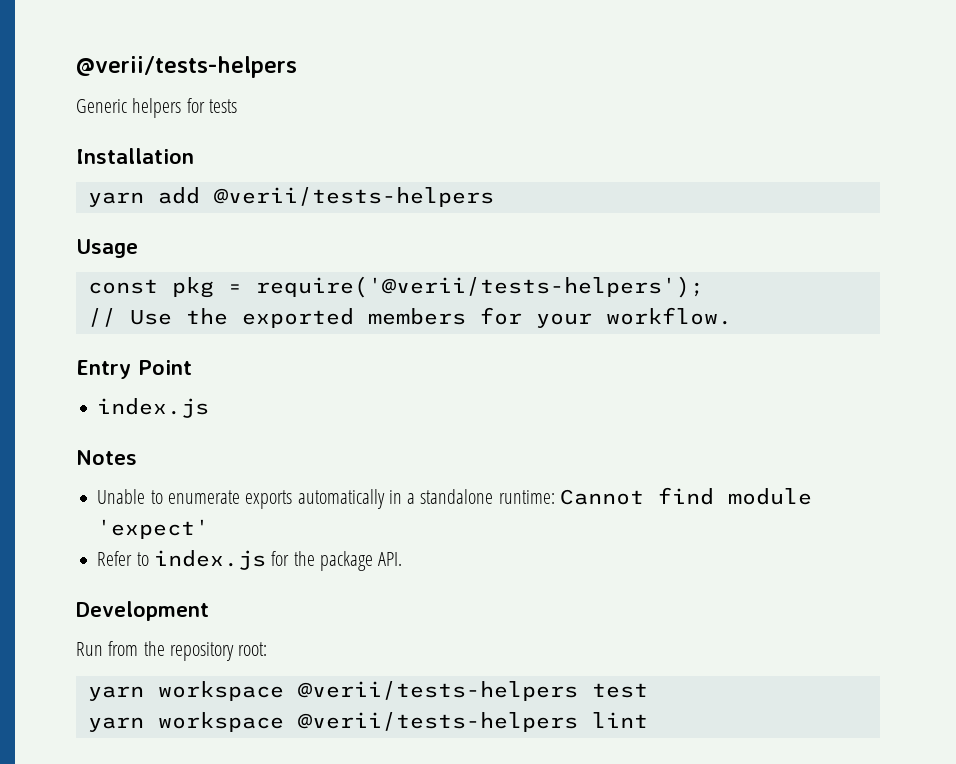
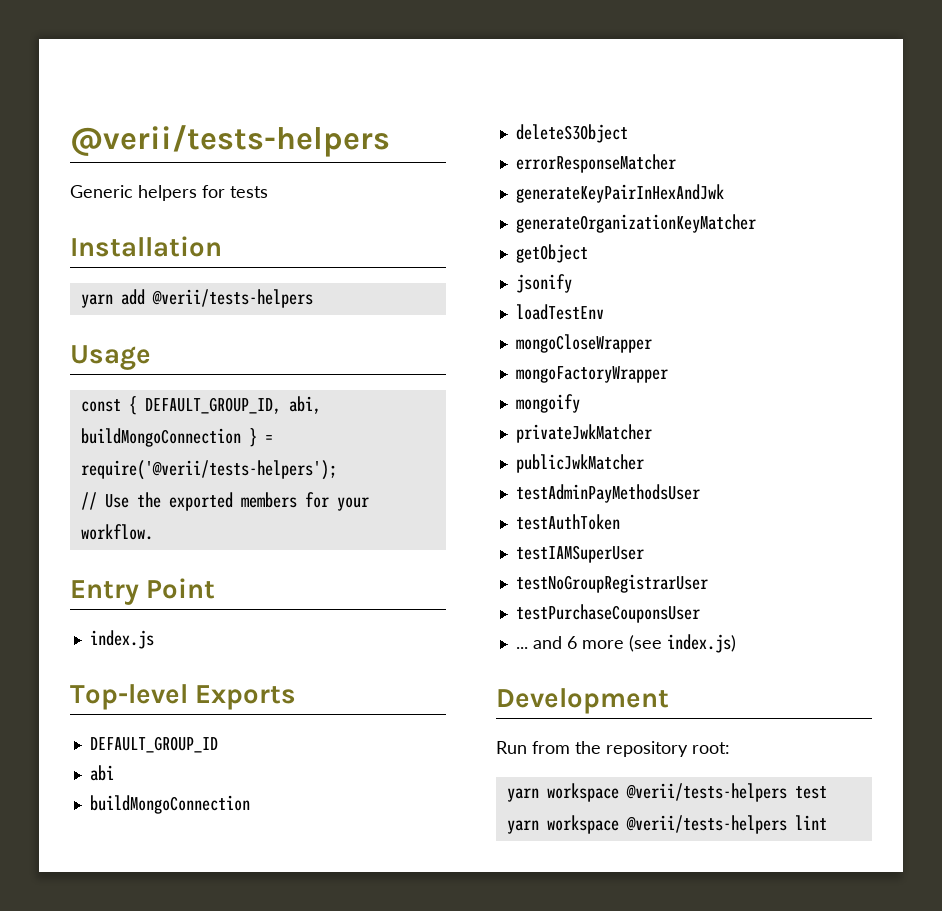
[171,277,214,298] pkg -> [128,396,321,415] [80,428,257,447] { DEFAULT_GROUP_ID, abi, buildMongoConnection }
[76,450,137,465] [97,487,812,509] [97,519,210,539] [97,550,403,571] Notes // Unable to enumerate exports automatically in a standalone runtime: Cannot find module 'expect' // Refer to index.js for the package API. -> [70,684,297,710] [89,736,218,753] [89,765,114,781] [89,795,250,814] [515,124,628,143] [515,154,676,173] [515,184,724,203] [515,214,756,233] [515,244,588,263] [515,274,572,293] [515,304,604,320] [515,334,652,353] [515,366,668,383] [515,394,580,413] [515,424,652,443] [515,454,644,473] [515,484,700,503] [515,514,620,530] [515,545,644,563] [515,574,708,593] [515,604,700,623] [515,634,736,653] Top-level Exports // DEFAULT_GROUP_ID // abi // buildMongoConnection // deleteS3Object // errorResponseMatcher // generateKeyPairInHexAndJwk // generateOrganizationKeyMatcher // getObject // jsonify // loadTestEnv // mongoCloseWrapper // mongoFactoryWrapper // mongoify // privateJwkMatcher // publicJwkMatcher // testAdminPayMethodsUser // testAuthToken // testIAMSuperUser // testNoGroupRegistrarUser // testPurchaseCouponsUser // ... and 6 more (see index.js)

